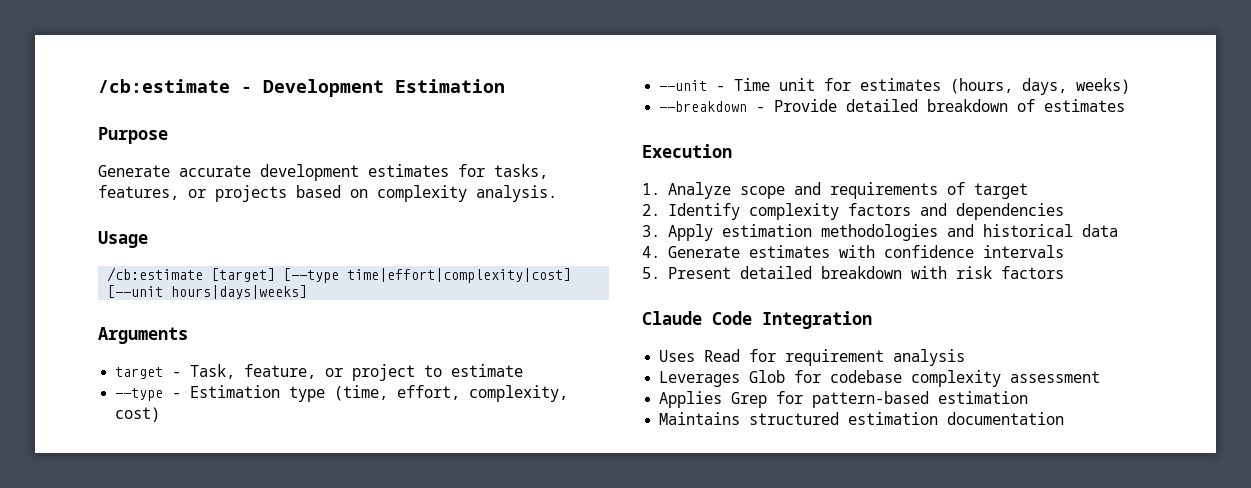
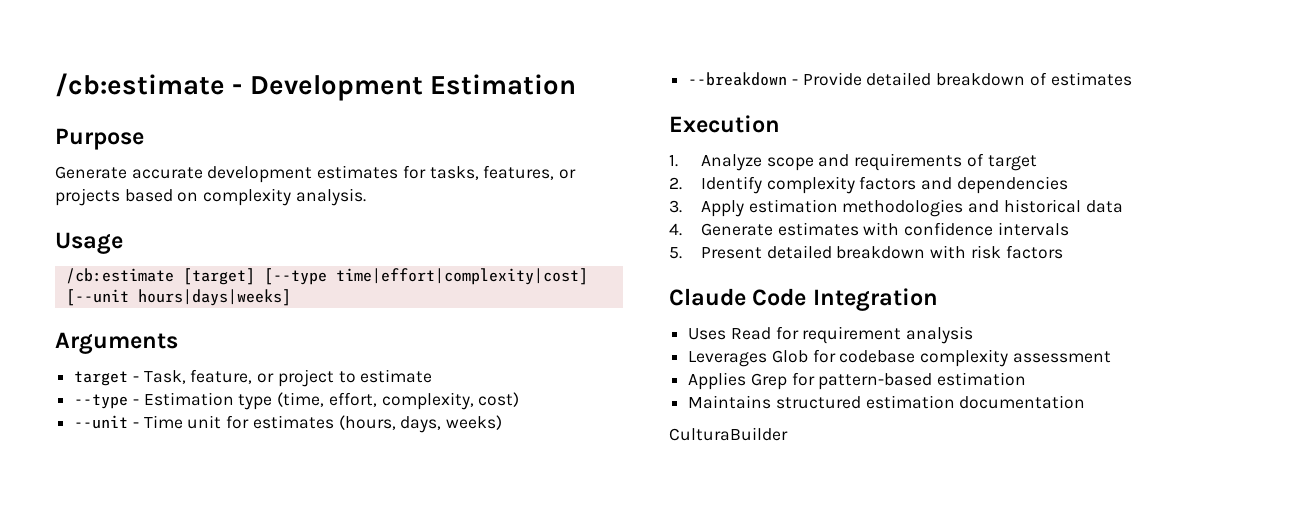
(1065, 418) none -> [669,427,788,441] // CulturaBuilder

